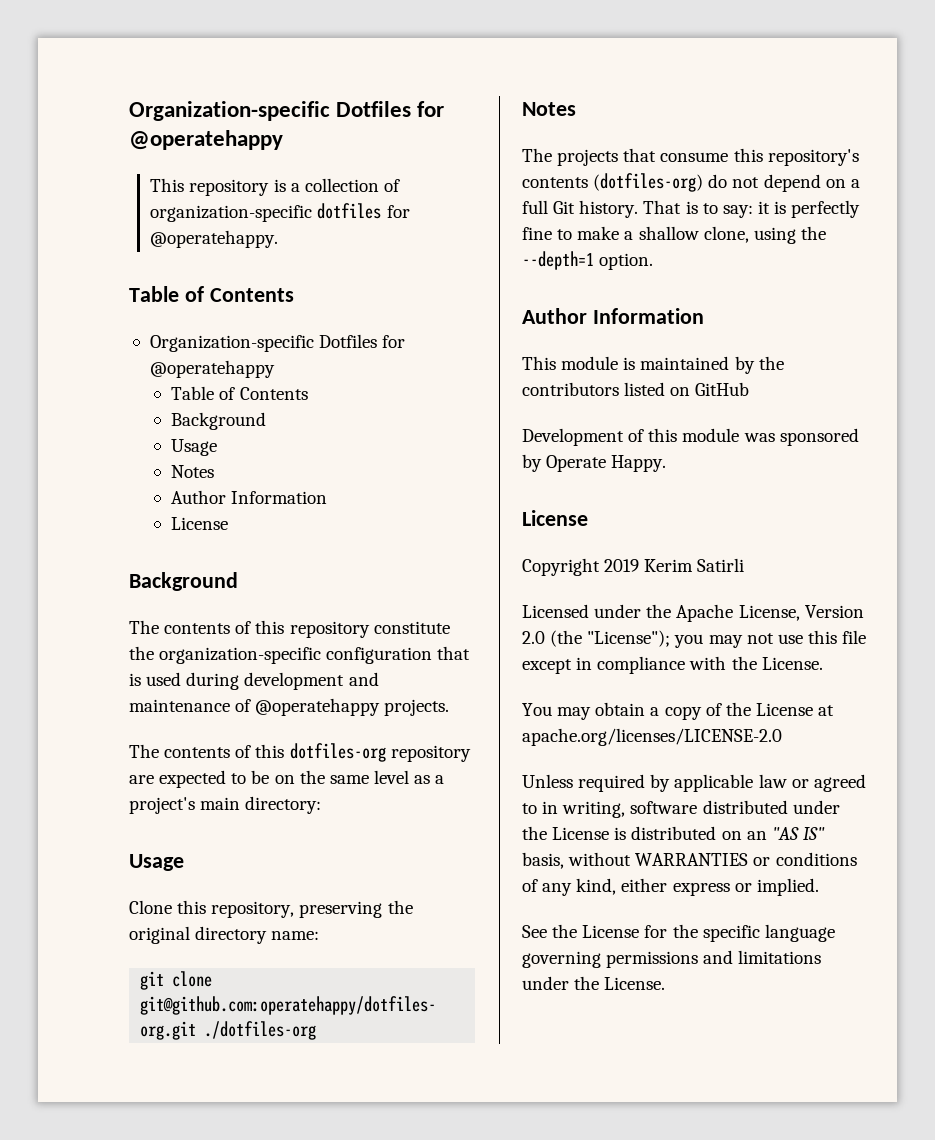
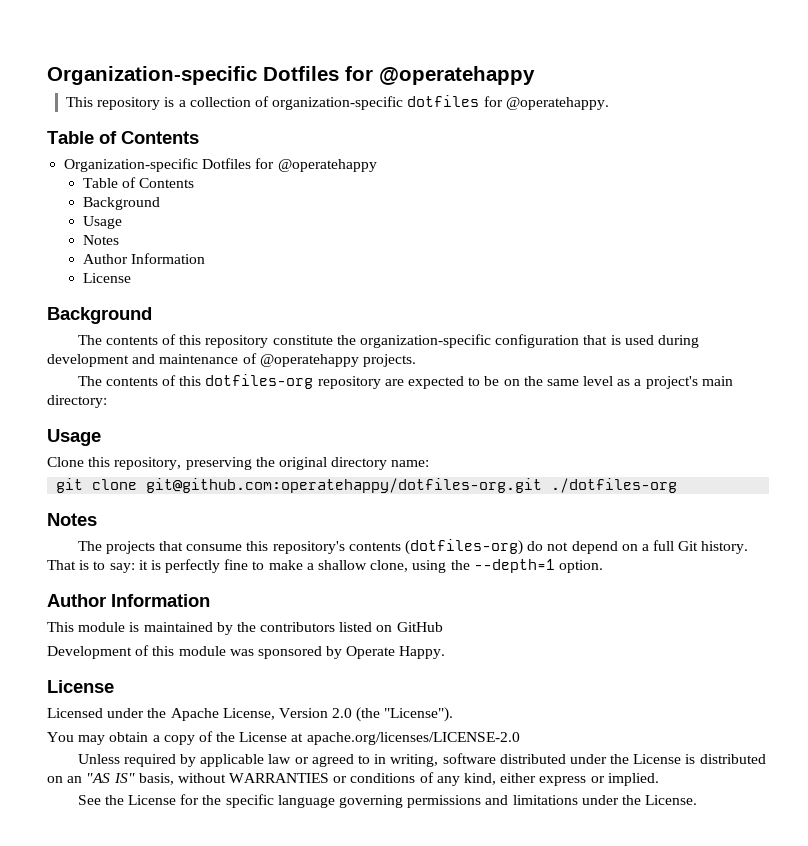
[522,558,745,576] // Copyright 2019 Kerim Satirli -> (114, 686) none
[587,630,867,648] [522,656,823,674] "License"); you may not use this file except in compliance with the License. -> [384,707,454,722] "License").

